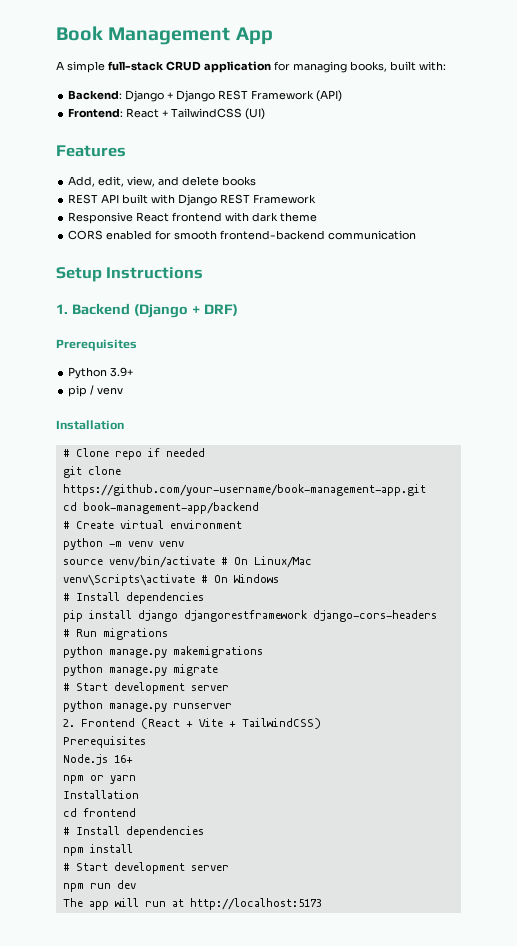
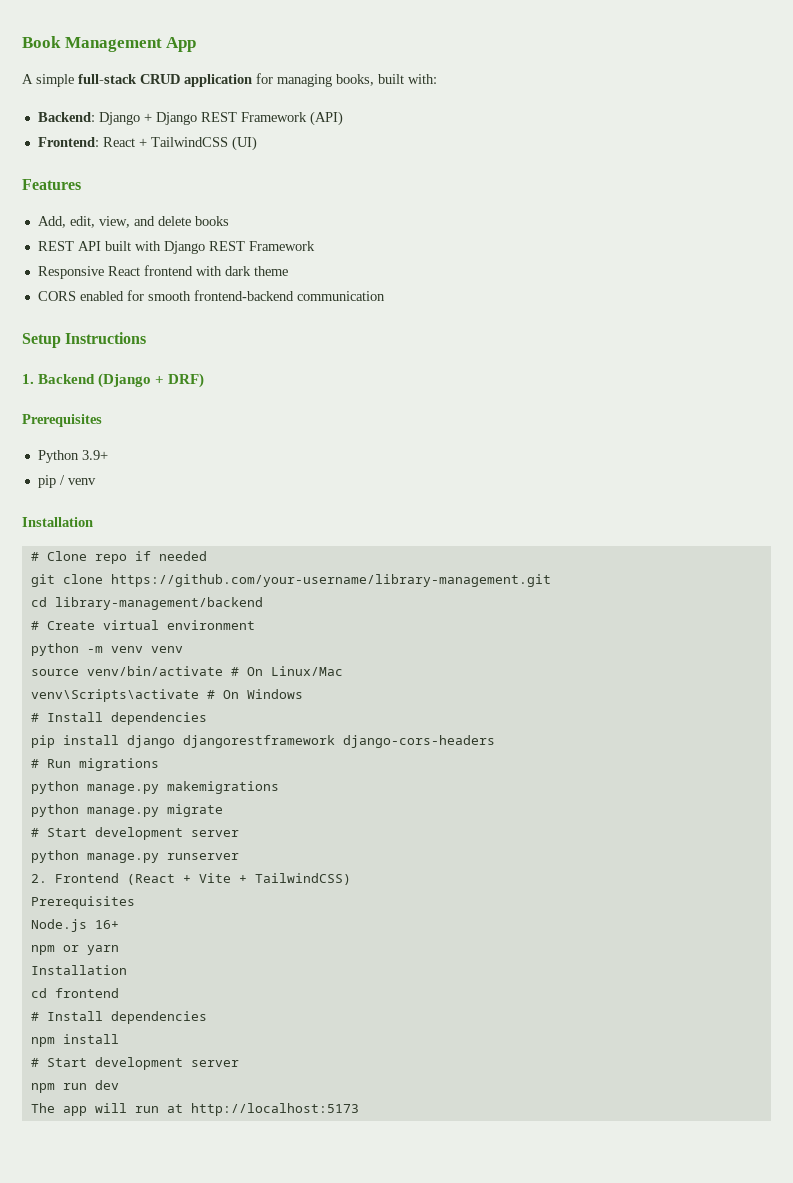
[62,484,426,496] [62,502,259,514] https://github.com/your-username/book-management-app.git // cd book-management-app/backend -> [110,574,551,587] [30,597,263,610] https://github.com/your-username/library-management.git // cd library-management/backend

